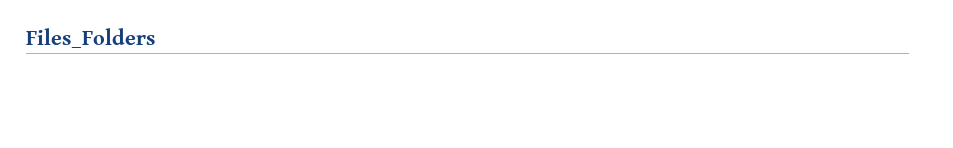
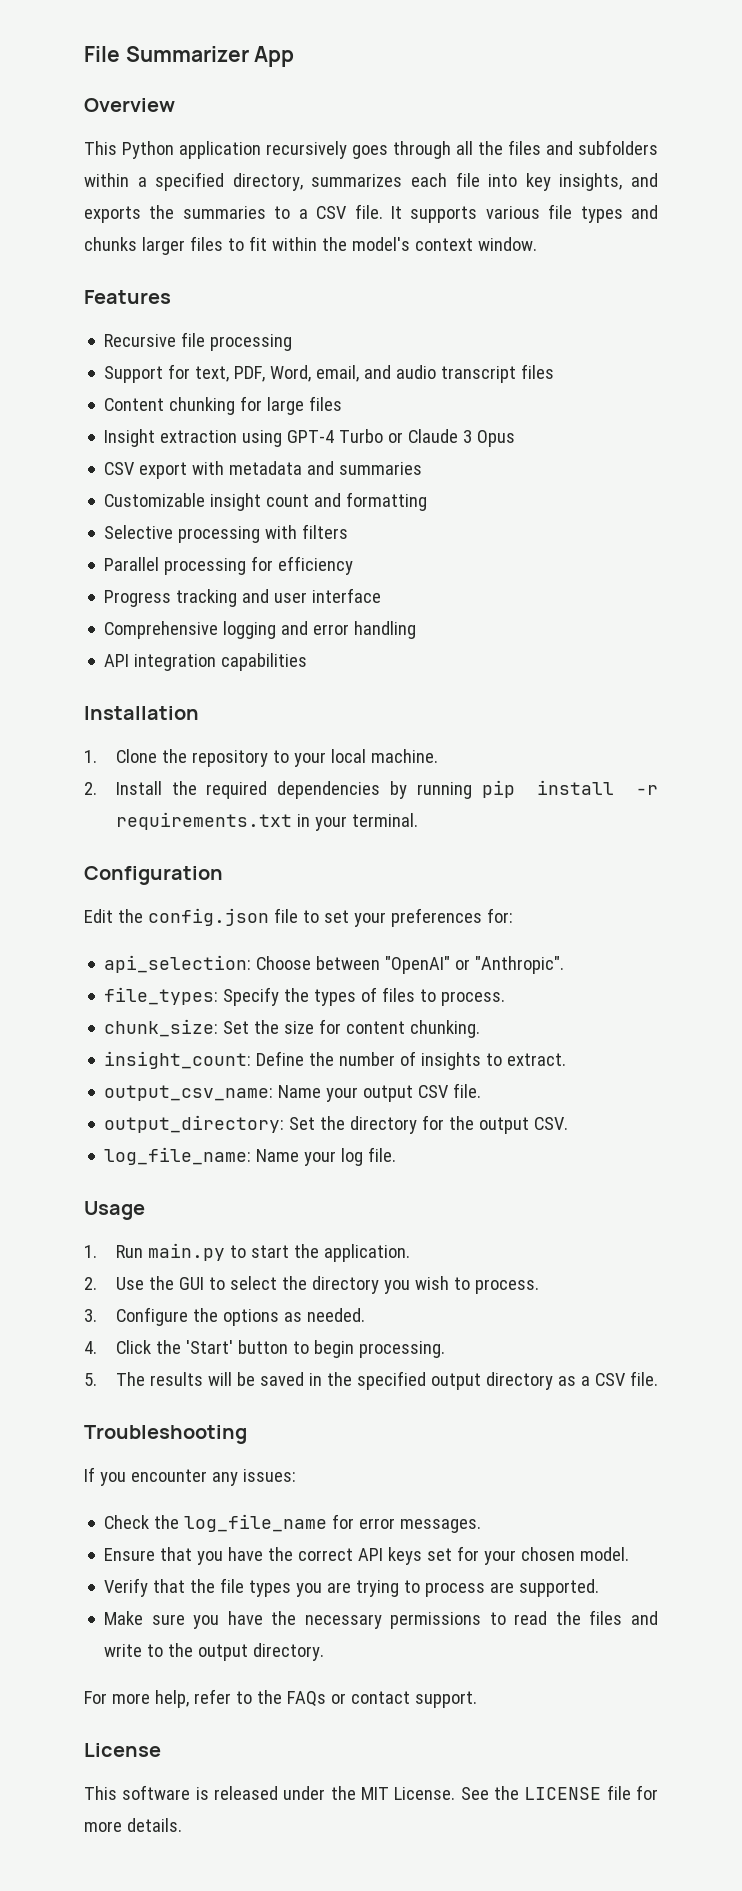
[26,28,155,48] Files_Folders -> [84,46,295,67] [84,98,175,112] [84,140,658,159] [84,172,659,191] [84,204,658,223] [84,236,537,255] [84,290,171,304] [104,332,293,351] [104,364,555,383] [104,396,343,415] [104,429,516,447] [104,461,423,479] [104,492,428,511] [104,524,349,543] [104,556,354,575] [104,588,382,607] [104,621,417,639] [104,653,308,671] [84,706,199,720] [84,749,438,767] [84,780,659,799] [115,812,418,831] [84,866,223,885] [84,908,513,927] [104,955,565,974] [104,987,506,1006] [104,1019,481,1038] [104,1051,567,1070] [104,1083,482,1102] [104,1115,569,1134] [104,1147,397,1166] [84,1201,145,1220] [84,1243,410,1262] [84,1276,539,1294] [84,1307,365,1326] [84,1340,445,1358] [84,1371,658,1390] [84,1425,247,1444] [84,1467,296,1486] [104,1514,482,1533] [104,1546,630,1565] [104,1578,600,1597] [104,1610,658,1629] [104,1643,325,1661] [84,1689,477,1708] [84,1743,161,1757] [84,1785,658,1800] [84,1818,182,1832] File Summarizer App // Overview // This Python application recursively goes through all the files and subfolders within a specified directory, summarizes each file into key insights, and exports the summaries to a CSV file. It supports various file types and chunks larger files to fit within the model's context window. // Features // Recursive file processing // Support for text, PDF, Word, email, and audio transcript files // Content chunking for large files // Insight extraction using GPT-4 Turbo or Claude 3 Opus // CSV export with metadata and summaries // Customizable insight count and formatting // Selective processing with filters // Parallel processing for efficiency // Progress tracking and user interface // Comprehensive logging and error handling // API integration capabilities // Installation // 1. Clone the repository to your local machine. // 2. Install the required dependencies by running pip install -r requirements.txt in your terminal. // Configuration // Edit the config.json file to set your preferences for: // api_selection: Choose between "OpenAI" or "Anthropic". // file_types: Specify the types of files to process. // chunk_size: Set the size for content chunking. // insight_count: Define the number of insights to extract. // output_csv_name: Name your output CSV file. // output_directory: Set the directory for the output CSV. // log_file_name: Name your log file. // Usage // 1. Run main.py to start the application. // 2. Use the GUI to select the directory you wish to process. // 3. Configure the options as needed. // 4. Click the 'Start' button to begin processing. // 5. The results will be saved in the specified output directory as a CSV file. // Troubleshooting // If you encounter any issues: // Check the log_file_name for error messages. // Ensure that you have the correct API keys set for your chosen model. // Verify that the file types you are trying to process are supported. // Make sure you have the necessary permissions to read the files and write to the output directory. // For more help, refer to the FAQs or contact support. // License // This software is released under the MIT License. See the LICENSE file for more details.

